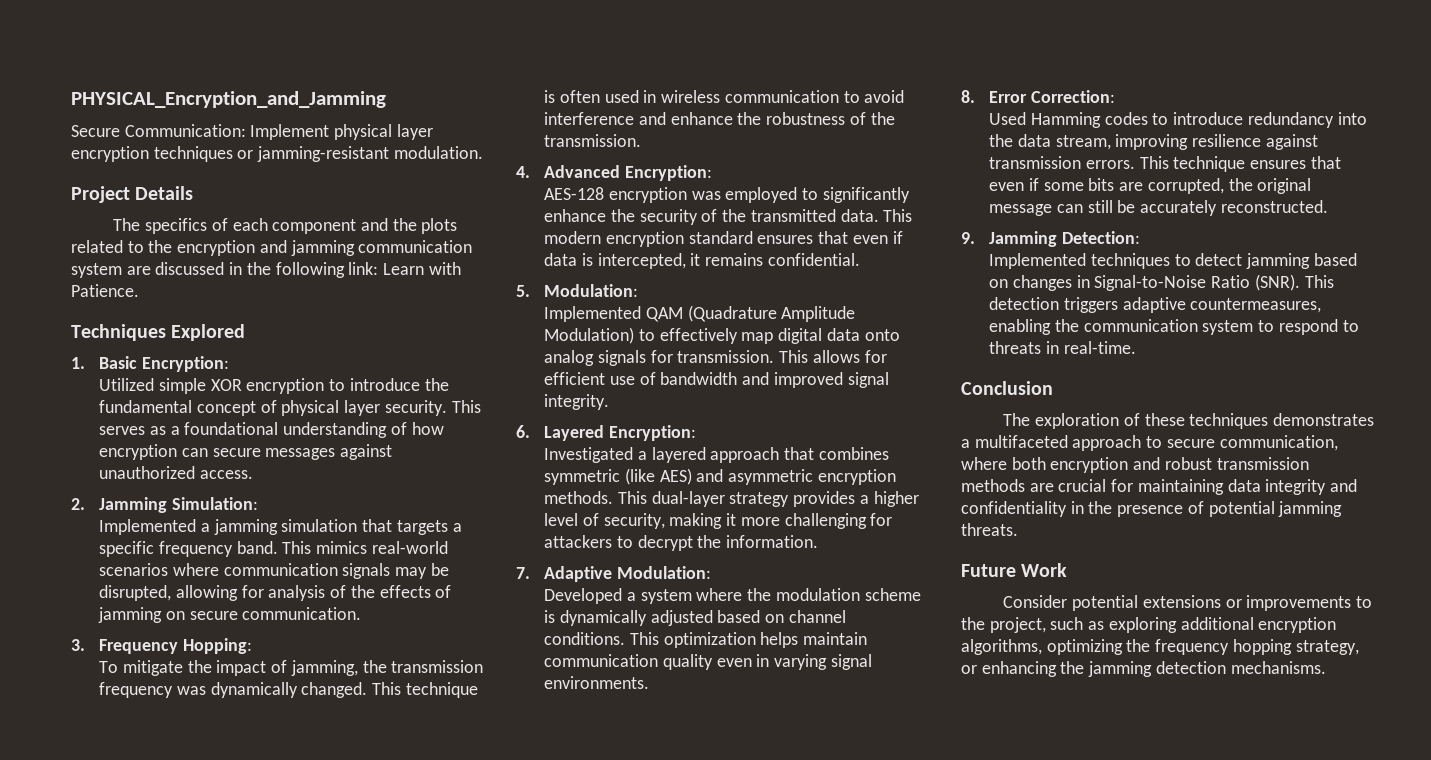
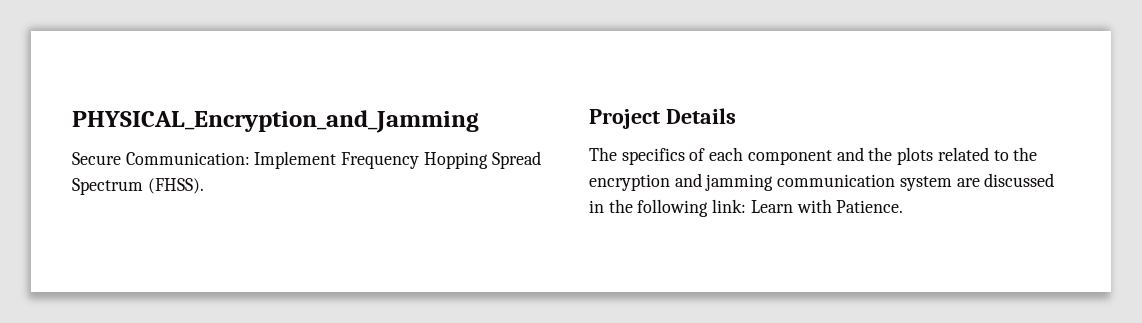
[334,124,433,140] [71,146,483,162] physical layer encryption techniques or jamming-resistant modulation. -> [341,151,541,169] [72,178,204,195] Frequency Hopping Spread Spectrum (FHSS).
[71,324,246,341] [71,356,229,372] [99,378,449,394] [99,400,481,416] [99,422,444,438] [99,444,393,460] [99,466,253,479] [71,497,258,513] [99,519,462,535] [99,541,448,557] [99,563,449,579] [99,585,452,601] [98,607,362,623] [71,638,252,654] [99,660,484,676] [99,682,478,698] [544,90,905,103] [544,112,895,125] [544,134,642,147] [516,165,712,181] [544,187,910,203] [544,209,913,225] [544,231,903,247] [544,253,860,269] [516,284,639,297] [544,305,856,322] [544,327,900,344] [544,350,887,366] [544,372,889,388] [544,394,610,410] [516,425,696,441] [544,447,889,463] [544,468,896,485] [544,491,919,507] [544,513,893,529] [544,535,819,551] [516,566,711,582] [544,588,921,604] [544,610,846,626] [544,632,868,648] [544,654,872,670] [544,676,650,689] [961,90,1115,103] [989,112,1367,128] [989,134,1318,150] [989,156,1341,172] [989,178,1312,194] [989,200,1328,216] [961,231,1140,247] [989,253,1357,269] [989,274,1334,291] [989,297,1322,313] [989,319,1359,335] [989,341,1136,354] [961,381,1053,395] [1003,413,1375,429] [961,435,1338,451] [961,457,1309,473] [961,479,1358,495] [961,501,1343,517] [961,523,1018,536] [961,563,1068,577] [1003,595,1373,611] [961,617,1337,633] [961,639,1359,655] [961,661,1326,677] // Techniques Explored // 1. Basic Encryption: // Utilized simple XOR encryption to introduce the fundamental concept of physical layer security. This serves as a foundational understanding of how encryption can secure messages against unauthorized access. // 2. Jamming Simulation: // Implemented a jamming simulation that targets a specific frequency band. This mimics real-world scenarios where communication signals may be disrupted, allowing for analysis of the effects of jamming on secure communication. // 3. Frequency Hopping: // To mitigate the impact of jamming, the transmission frequency was dynamically changed. This technique is often used in wireless communication to avoid interference and enhance the robustness of the transmission. // 4. Advanced Encryption: // AES-128 encryption was employed to significantly enhance the security of the transmitted data. This modern encryption standard ensures that even if data is intercepted, it remains confidential. // 5. Modulation: // Implemented QAM (Quadrature Amplitude Modulation) to effectively map digital data onto analog signals for transmission. This allows for efficient use of bandwidth and improved signal integrity. // 6. Layered Encryption: // Investigated a layered approach that combines symmetric (like AES) and asymmetric encryption methods. This dual-layer strategy provides a higher level of security, making it more challenging for attackers to decrypt the information. // 7. Adaptive Modulation: // Developed a system where the modulation scheme is dynamically adjusted based on channel conditions. This optimization helps maintain communication quality even in varying signal environments. // 8. Error Correction: // Used Hamming codes to introduce redundancy into the data stream, improving resilience against transmission errors. This technique ensures that even if some bits are corrupted, the original message can still be accurately reconstructed. // 9. Jamming Detection: // Implemented techniques to detect jamming based on changes in Signal-to-Noise Ratio (SNR). This detection triggers adaptive countermeasures, enabling the communication system to respond to threats in real-time. // Conclusion // The exploration of these techniques demonstrates a multifaceted approach to secure communication, where both encryption and robust transmission methods are crucial for maintaining data integrity and confidentiality in the presence of potential jamming threats. // Future Work // Consider potential extensions or improvements to the project, such as exploring additional encryption algorithms, optimizing the frequency hopping strategy, or enhancing the jamming detection mechanisms. -> (904, 206) none

